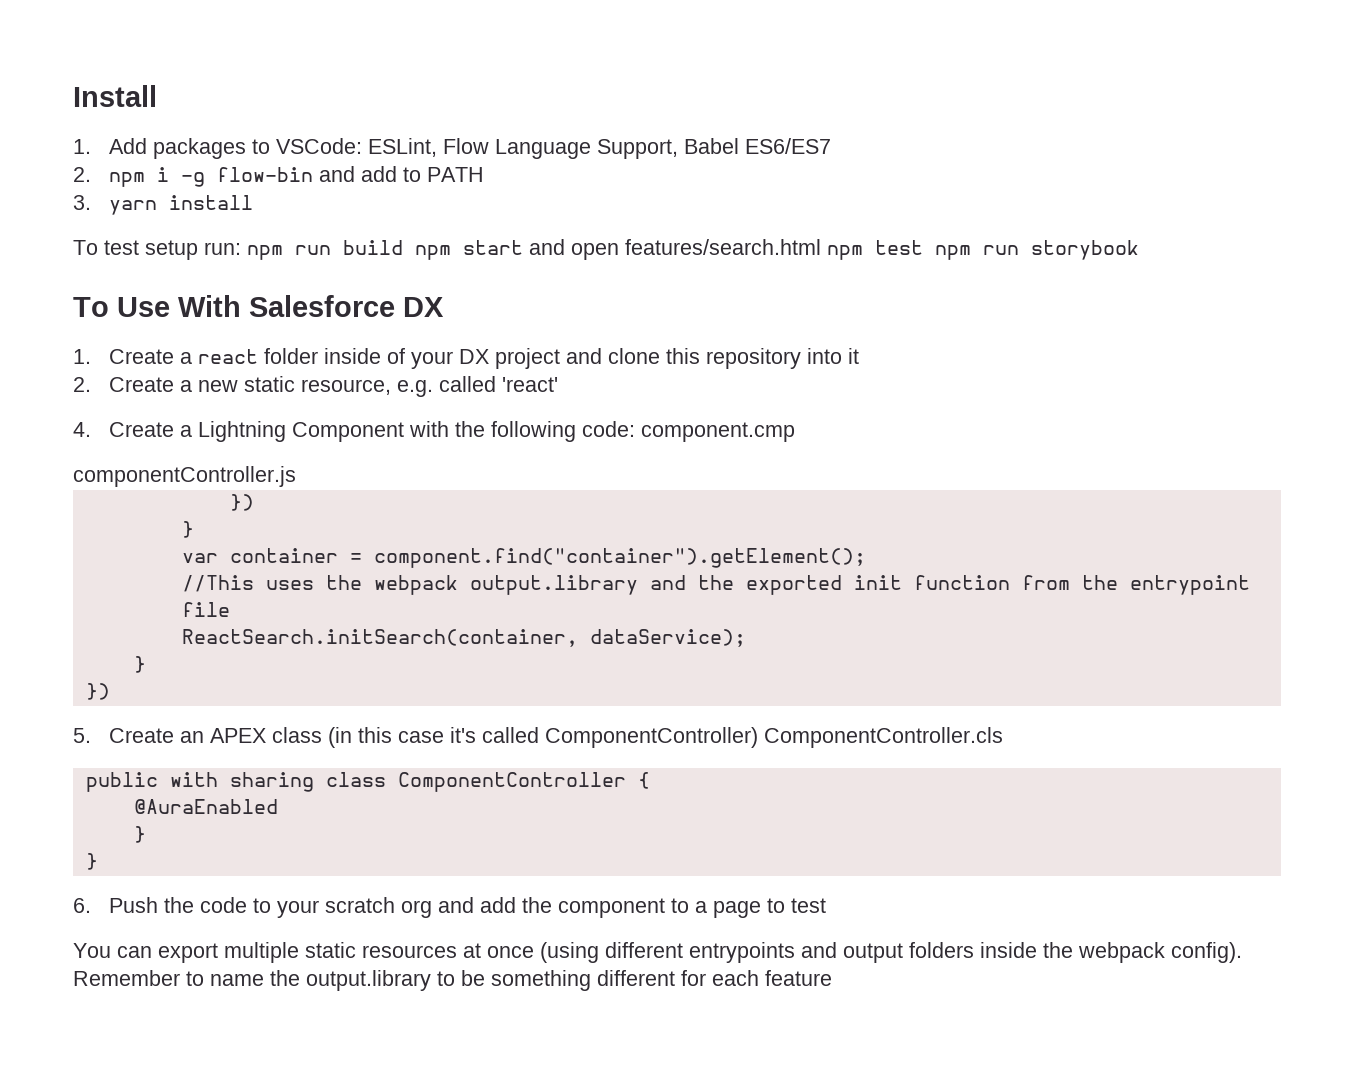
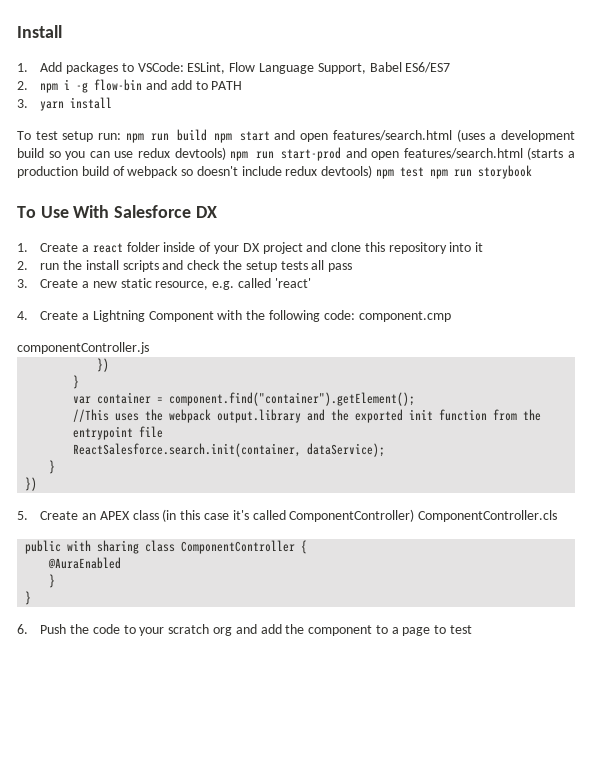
(821, 247) none -> [456,129,576,142] [17,147,575,161] [17,165,373,178] (uses a development build so you can use redux devtools) npm run start-prod and open features/search.html (starts a production build of webpack so doesn't include redux devtools)
(91, 384) none -> [40,260,353,272] [17,279,28,288] run the install scripts and check the setup tests all pass // 3.
[181,629,578,647] ReactSearch.initSearch(container, -> [73,443,302,457] ReactSalesforce.search.init(container,
[73,942,1242,963] [73,970,832,991] // You can export multiple static resources at once (using different entrypoints and output folders inside the webpack config). Remember to name the output.library to be something different for each feature -> (472, 629) none

